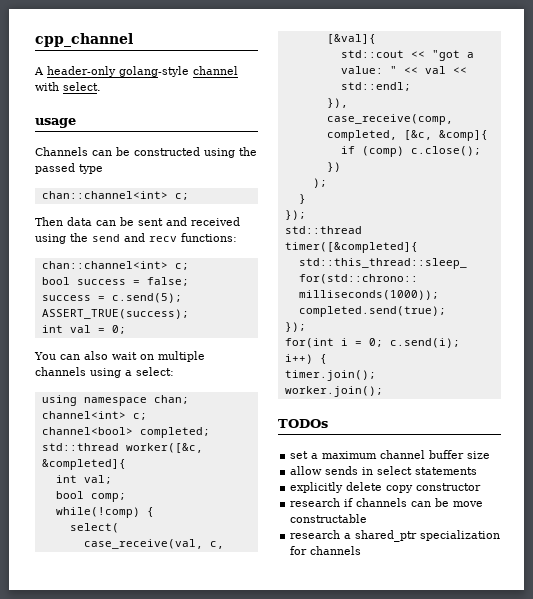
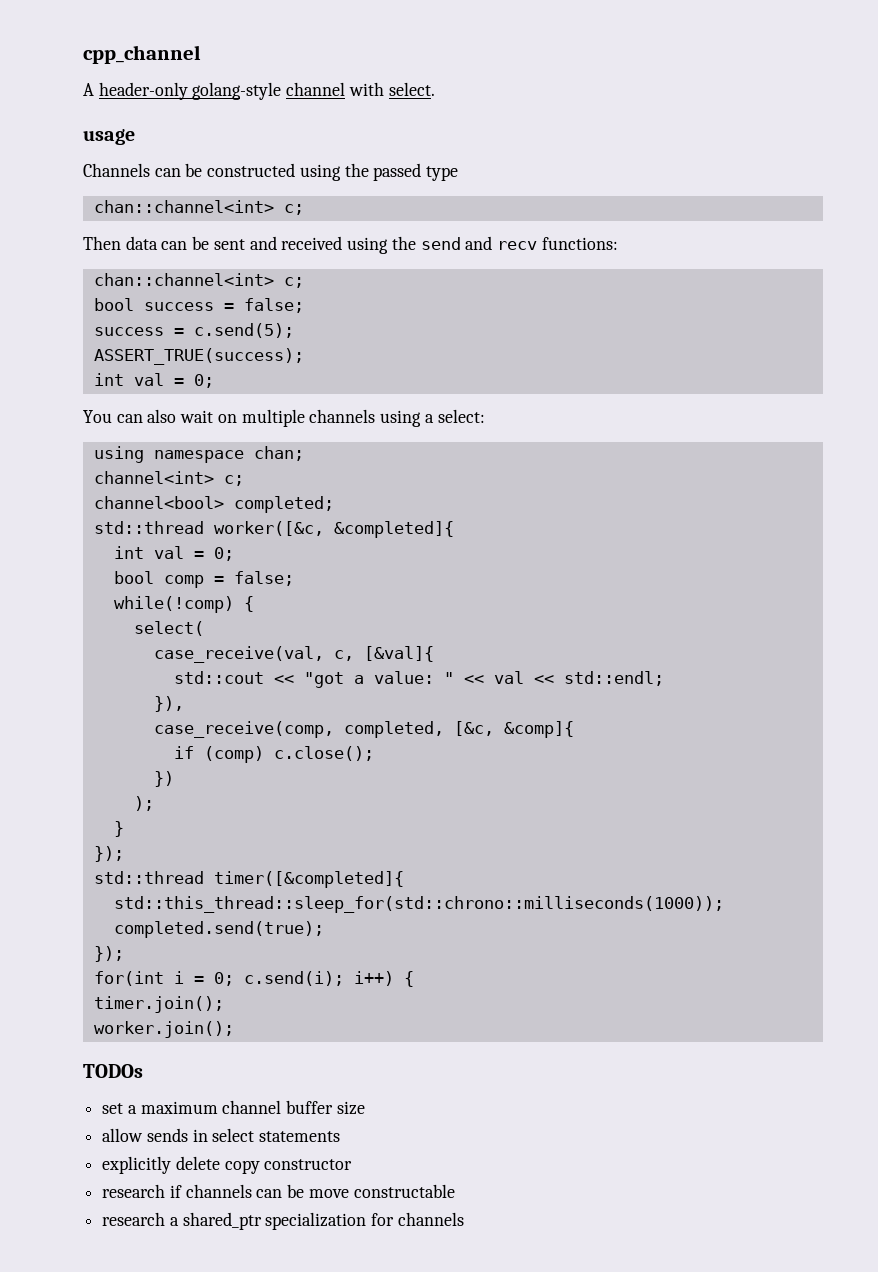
[83,475,112,484] [55,491,126,502] val; // bool comp; -> [153,546,234,561] [113,571,294,588] val = 0; // bool comp = false;

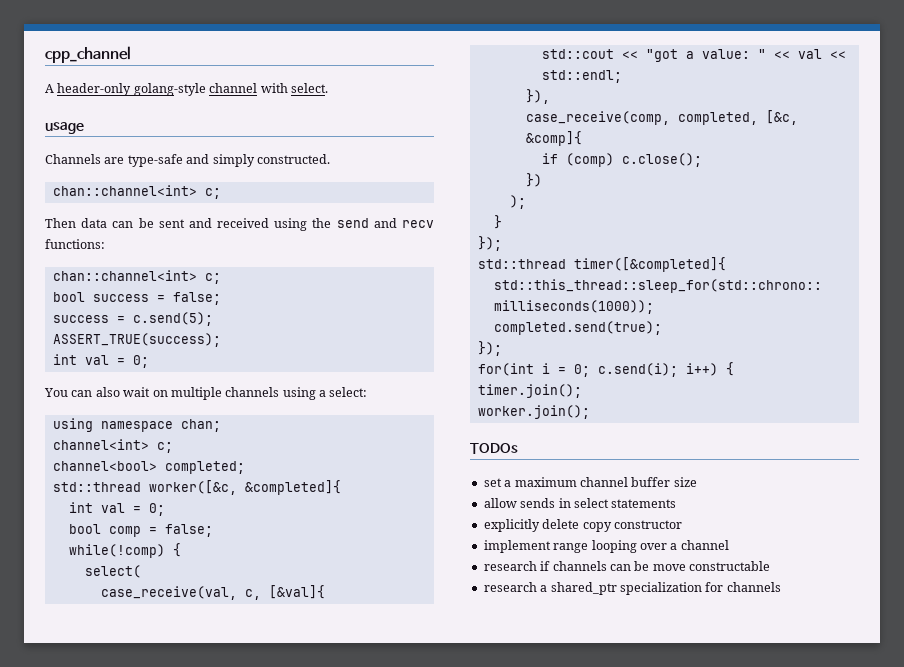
[154,163,459,181] can be constructed using the passed type -> [104,154,330,167] are type-safe and simply constructed.
(353, 1164) none -> [483,540,729,553] // implement range looping over a channel

